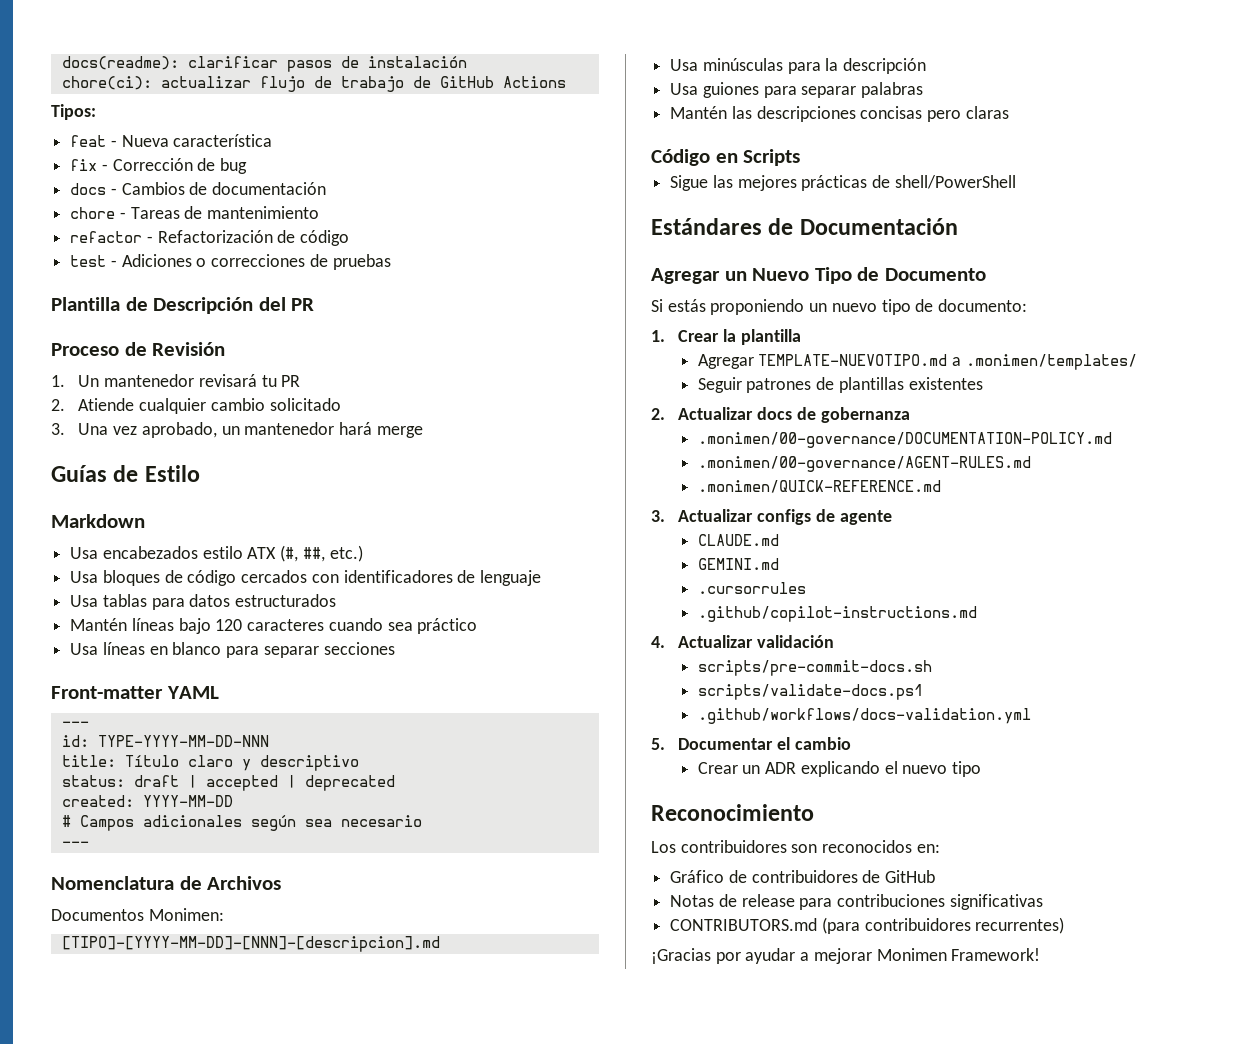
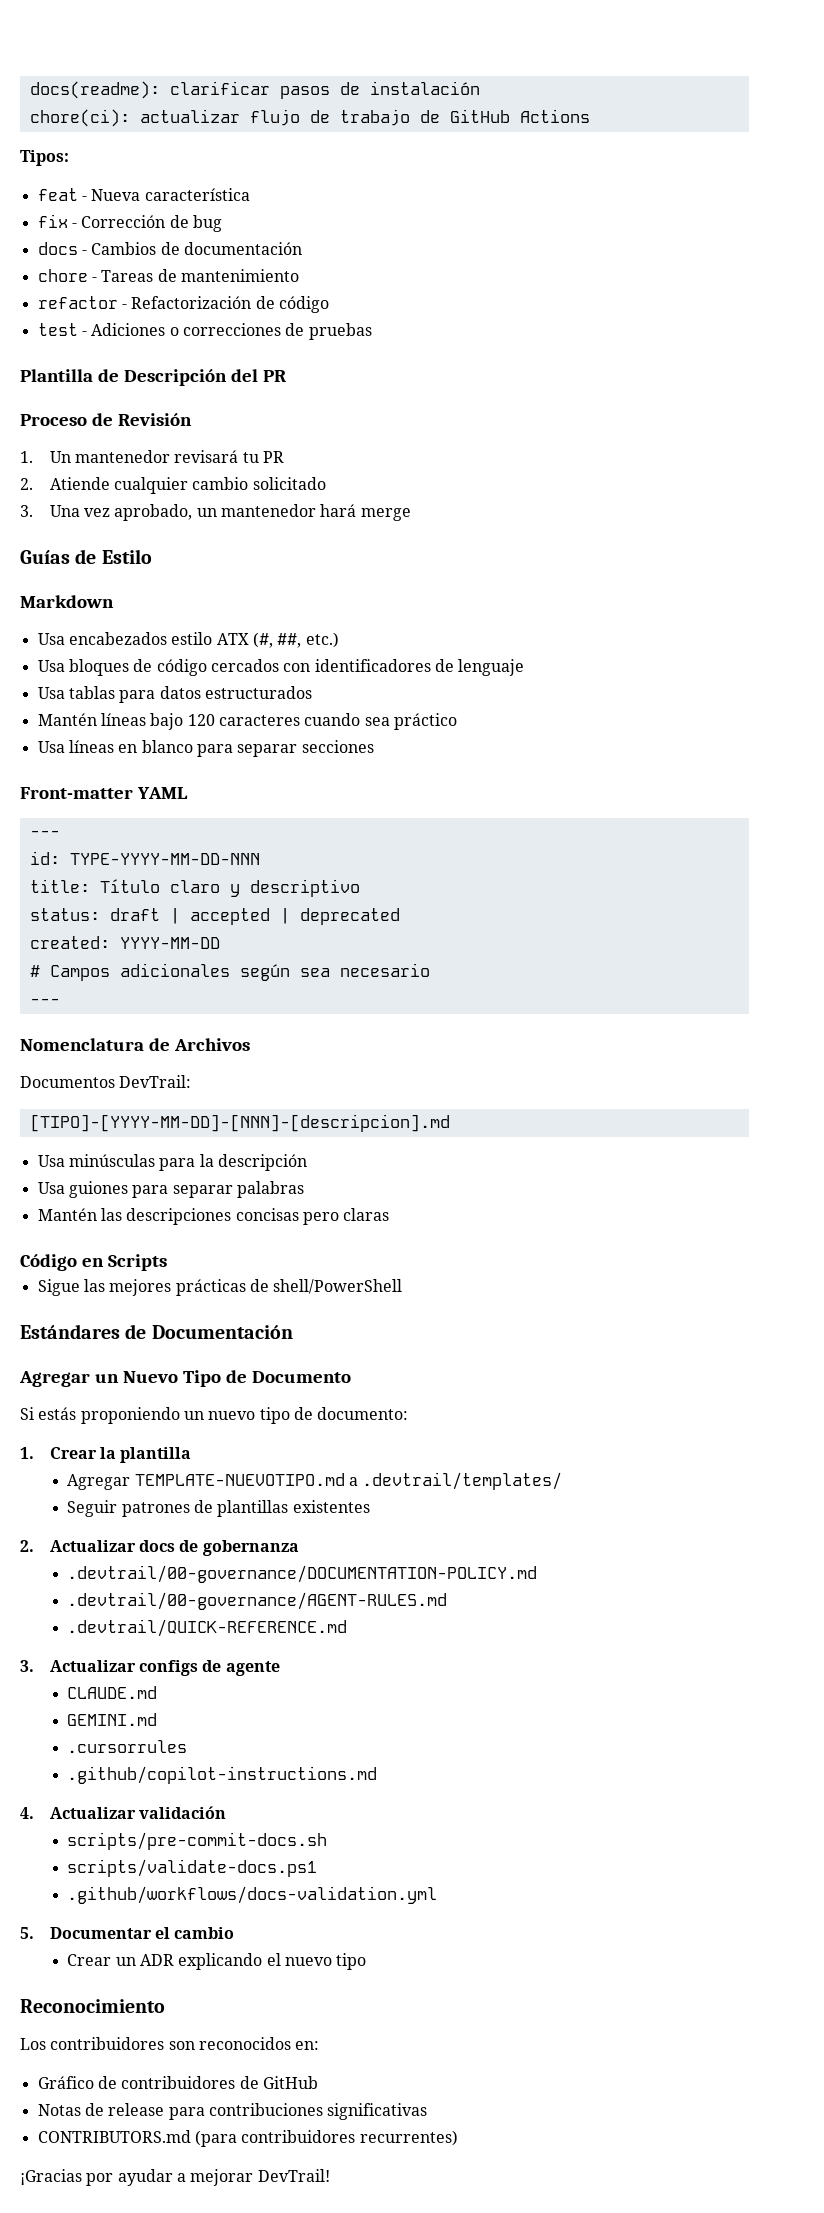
[148,908,224,921] Monimen: -> [119,1075,192,1088] DevTrail:
[965,354,1137,370] .monimen/templates/ -> [362,1472,563,1490] .devtrail/templates/
[697,432,1112,448] [697,456,1031,472] [697,480,941,493] .monimen/00-governance/DOCUMENTATION-POLICY.md // .monimen/00-governance/AGENT-RULES.md // .monimen/QUICK-REFERENCE.md -> [67,1565,538,1583] [67,1592,448,1610] [67,1619,348,1637] .devtrail/00-governance/DOCUMENTATION-POLICY.md // .devtrail/00-governance/AGENT-RULES.md // .devtrail/QUICK-REFERENCE.md
[876,948,1041,961] Monimen Framework! -> [257,2169,330,2182] DevTrail!

